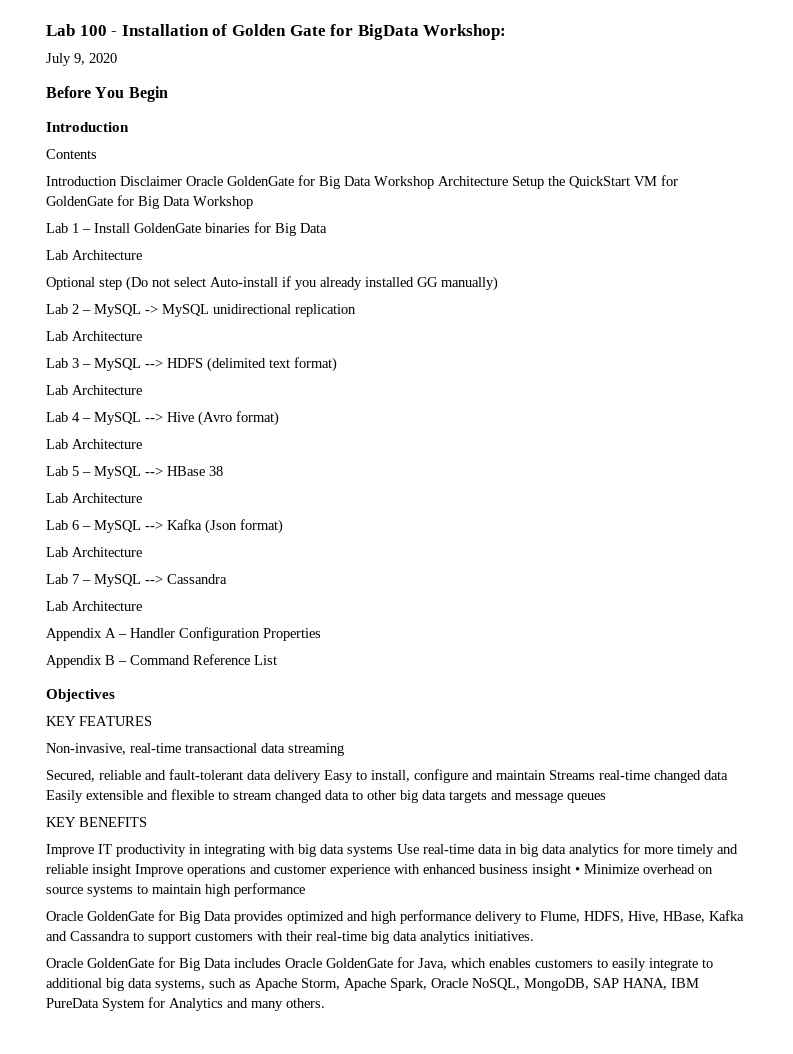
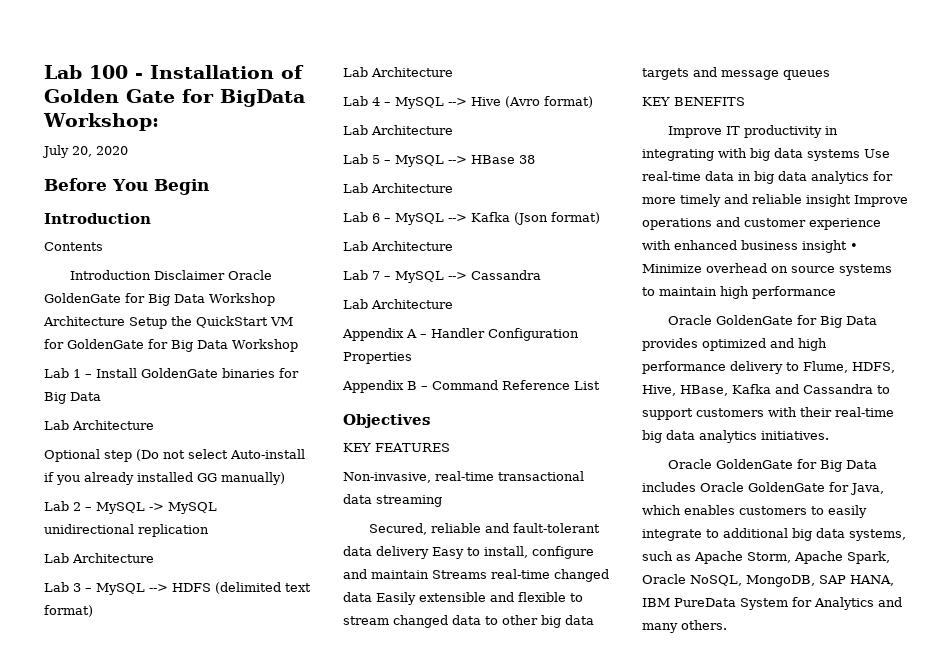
[74,53,85,65] 9, -> [72,146,92,157] 20,

